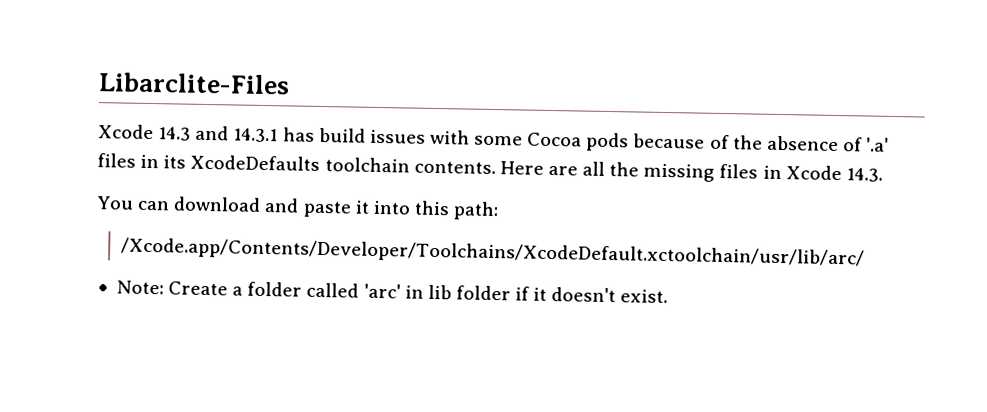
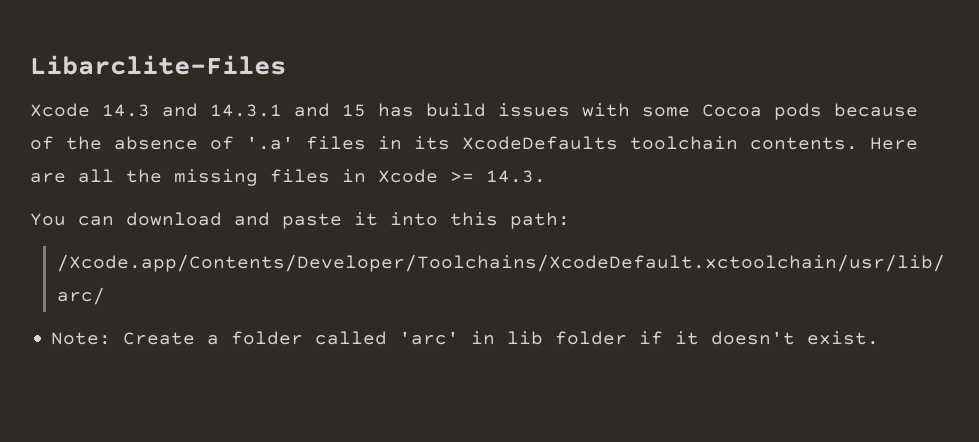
(279, 135) none -> [294,103,366,117] and 15
(842, 173) none -> [450,171,474,182] >=

